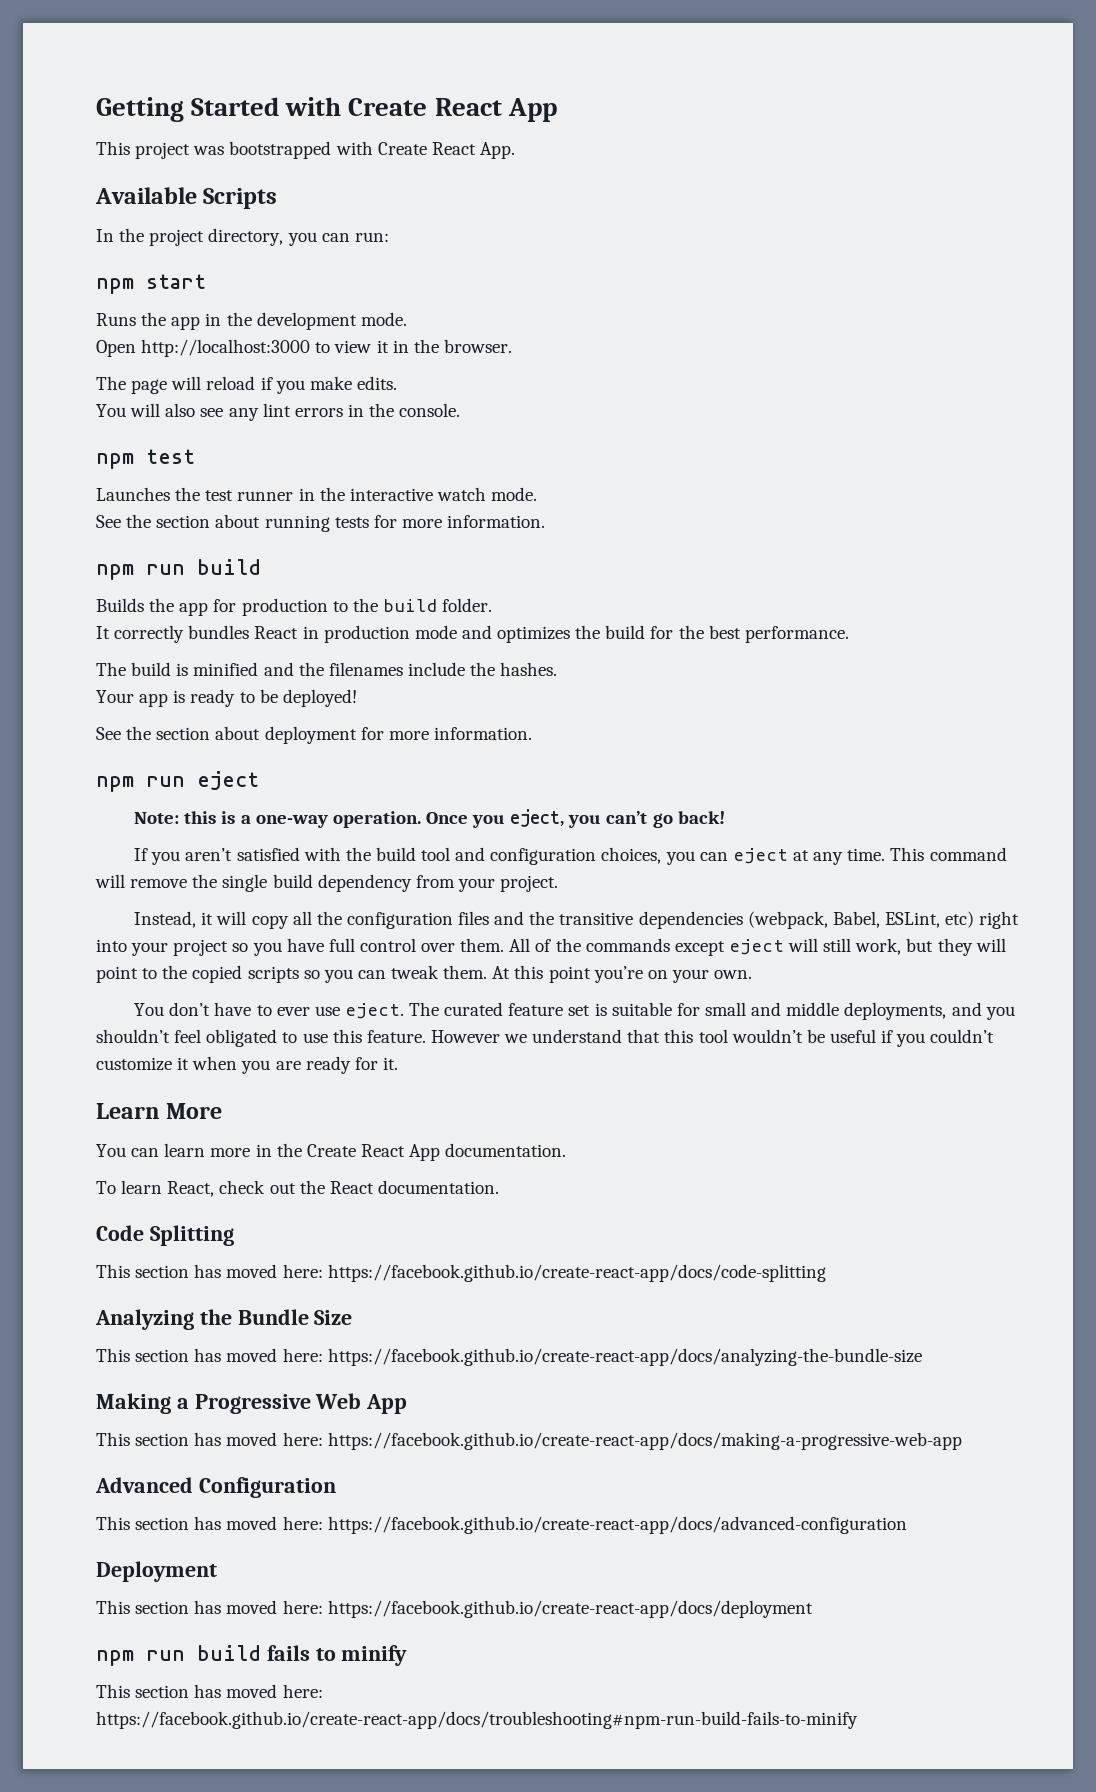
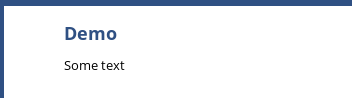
[96,97,557,122] [96,141,515,159] [95,187,278,209] [96,228,389,246] [96,274,206,294] [96,312,407,330] [96,339,512,357] [96,376,397,394] [96,403,461,421] [96,449,195,469] [96,487,538,501] [96,514,546,532] [96,559,261,580] [96,598,493,616] [96,625,849,643] [96,662,558,676] [96,689,357,707] [96,726,532,744] [96,771,259,792] [134,809,725,828] [134,847,1007,865] [95,874,559,892] [134,911,1020,929] [96,938,1006,956] [96,965,753,983] [134,1002,1015,1020] [96,1029,995,1047] [96,1056,398,1074] [96,1103,223,1119] [96,1143,567,1161] [96,1180,499,1197] [96,1225,234,1246] [96,1264,826,1282] [95,1309,353,1330] [96,1348,922,1366] [96,1393,408,1414] [96,1432,962,1450] [95,1477,336,1498] [96,1516,907,1534] [96,1561,217,1582] [96,1600,813,1618] [96,1645,408,1666] [96,1684,323,1698] [96,1711,858,1729] Getting Started with Create React App // This project was bootstrapped with Create React App. // Available Scripts // In the project directory, you can run: // npm start // Runs the app in the development mode. // Open http://localhost:3000 to view it in the browser. // The page will reload if you make edits. // You will also see any lint errors in the console. // npm test // Launches the test runner in the interactive watch mode. // See the section about running tests for more information. // npm run build // Builds the app for production to the build folder. // It correctly bundles React in production mode and optimizes the build for the best performance. // The build is minified and the filenames include the hashes. // Your app is ready to be deployed! // See the section about deployment for more information. // npm run eject // Note: this is a one-way operation. Once you eject, you can’t go back! // If you aren’t satisfied with the build tool and configuration choices, you can eject at any time. This command will remove the single build dependency from your project. // Instead, it will copy all the configuration files and the transitive dependencies (webpack, Babel, ESLint, etc) right into your project so you have full control over them. All of the commands except eject will still work, but they will point to the copied scripts so you can tweak them. At this point you’re on your own. // You don’t have to ever use eject. The curated feature set is suitable for small and middle deployments, and you shouldn’t feel obligated to use this feature. However we understand that this tool wouldn’t be useful if you couldn’t customize it when you are ready for it. // Learn More // You can learn more in the Create React App documentation. // To learn React, check out the React documentation. // Code Splitting // This section has moved here: https://facebook.github.io/create-react-app/docs/code-splitting // Analyzing the Bundle Size // This section has moved here: https://facebook.github.io/create-react-app/docs/analyzing-the-bundle-size // Making a Progressive Web App // This section has moved here: https://facebook.github.io/create-react-app/docs/making-a-progressive-web-app // Advanced Configuration // This section has moved here: https://facebook.github.io/create-react-app/docs/advanced-configuration // Deployment // This section has moved here: https://facebook.github.io/create-react-app/docs/deployment // npm run build fails to minify // This section has moved here: https://facebook.github.io/create-react-app/docs/troubleshooting#npm-run-build-fails-to-minify -> [64,27,117,40] [64,61,126,70] Demo // Some text

